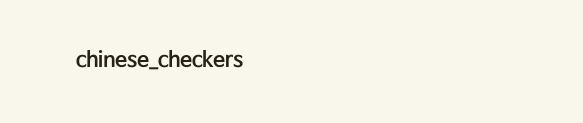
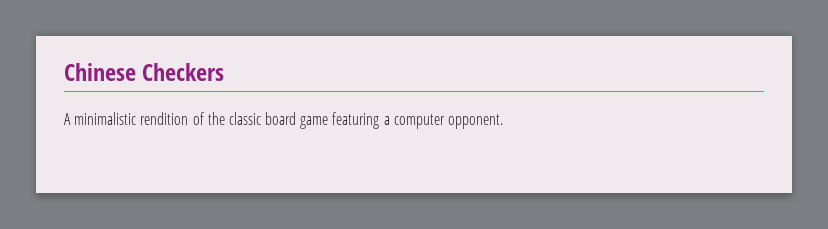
[76,50,243,70] chinese_checkers -> [64,63,225,81] [64,112,504,129] Chinese Checkers // A minimalistic rendition of the classic board game featuring a computer opponent.

